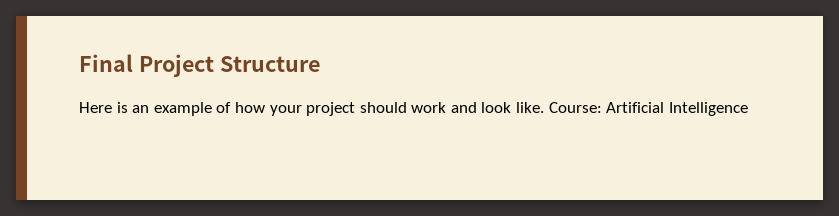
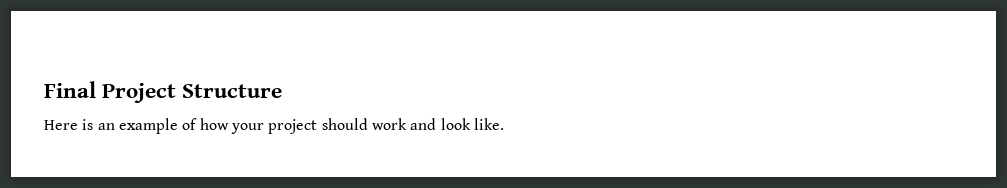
[548,102,748,116] Course: Artificial Intelligence -> (504, 124) none

